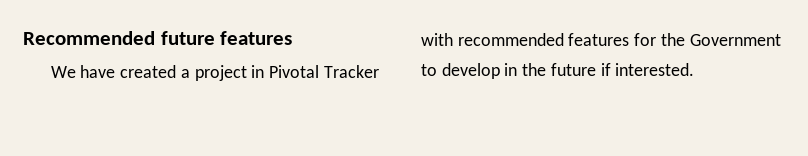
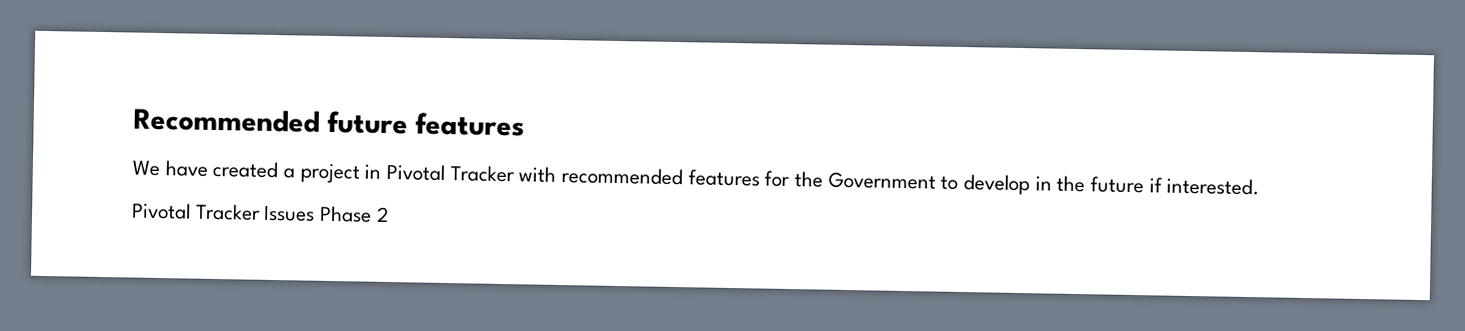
(695, 69) none -> [131,202,389,223] // Pivotal Tracker Issues Phase 2

